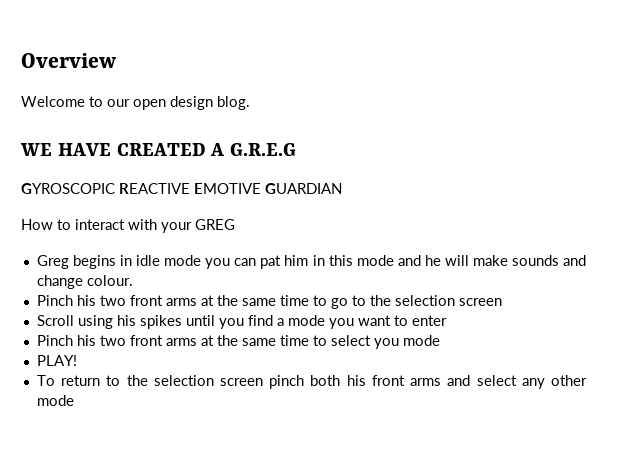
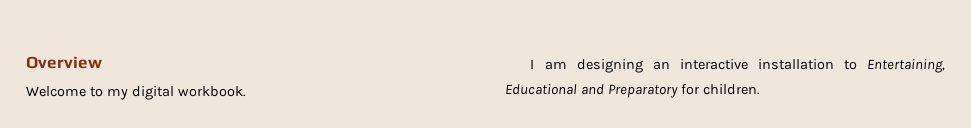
[107,96,250,110] [20,143,297,156] [21,183,342,194] [21,219,235,233] [36,255,586,269] [36,275,133,289] [36,295,502,309] [36,315,447,329] [36,335,440,349] [36,355,77,366] [36,375,587,389] [36,395,74,406] our open design blog. // WE HAVE CREATED A G.R.E.G // GYROSCOPIC REACTIVE EMOTIVE GUARDIAN // How to interact with your GREG // Greg begins in idle mode you can pat him in this mode and he will make sounds and change colour. // Pinch his two front arms at the same time to go to the selection screen // Scroll using his spikes until you find a mode you want to enter // Pinch his two front arms at the same time to select you mode // PLAY! // To return to the selection screen pinch both his front arms and select any other mode -> [106,86,246,100] [530,59,945,73] [505,84,760,98] my digital workbook. // I am designing an interactive installation to Entertaining, Educational and Preparatory for children.

